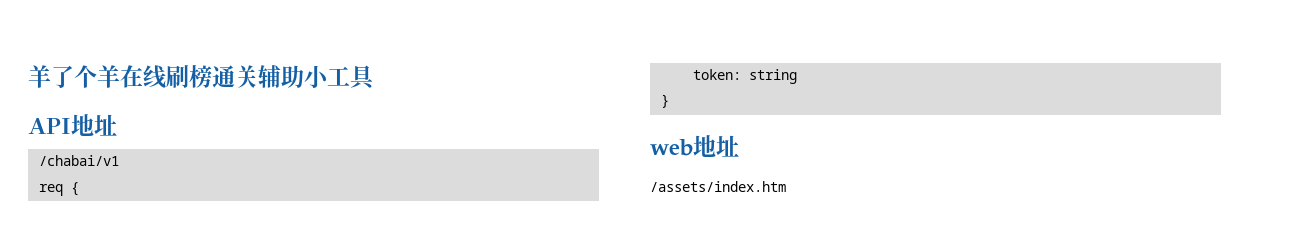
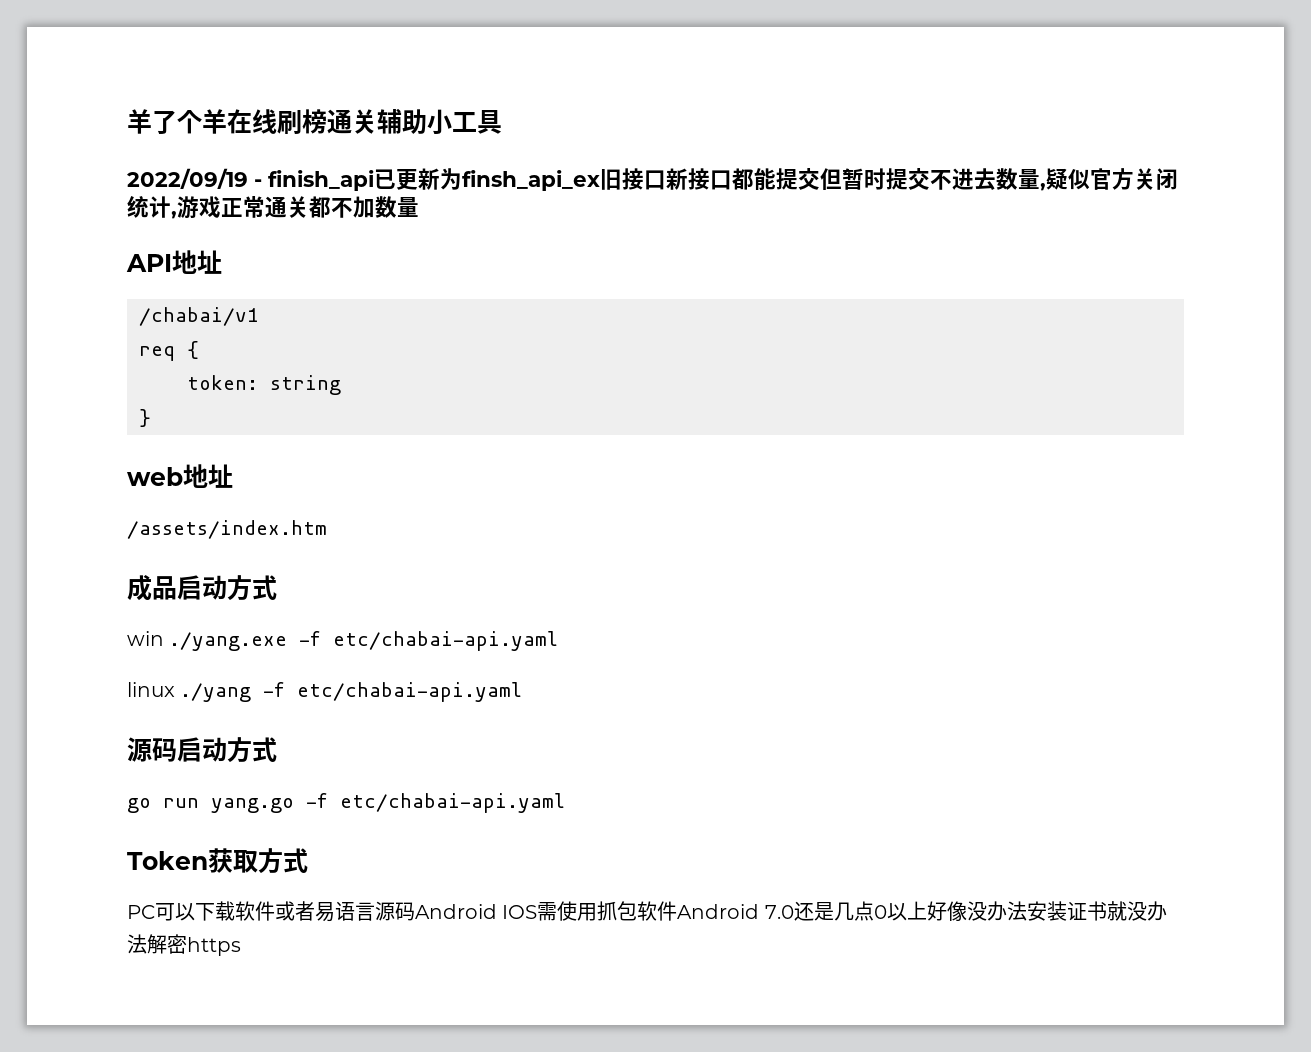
(376, 77) none -> [127,168,1178,191] [127,195,419,219] // 2022/09/19 - finish_api已更新为finsh_api_ex旧接口新接口都能提交但暂时提交不进去数量,疑似官方关闭统计,游戏正常通关都不加数量
(786, 186) none -> [127,575,277,601] [127,631,559,651] [127,682,523,702] [127,737,277,763] [127,793,565,813] [127,848,308,874] [127,901,1167,922] [127,934,241,956] // 成品启动方式 // win ./yang.exe -f etc/chabai-api.yaml // linux ./yang -f etc/chabai-api.yaml // 源码启动方式 // go run yang.go -f etc/chabai-api.yaml // Token获取方式 // PC可以下载软件或者易语言源码Android IOS需使用抓包软件Android 7.0还是几点0以上好像没办法安装证书就没办法解密https

